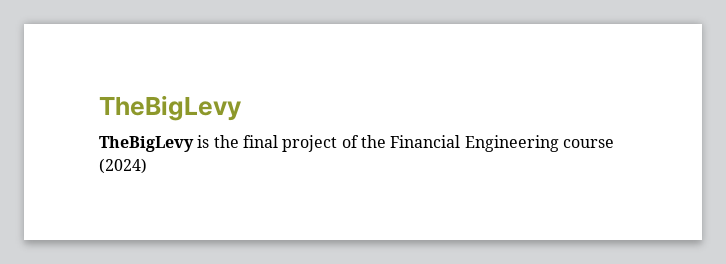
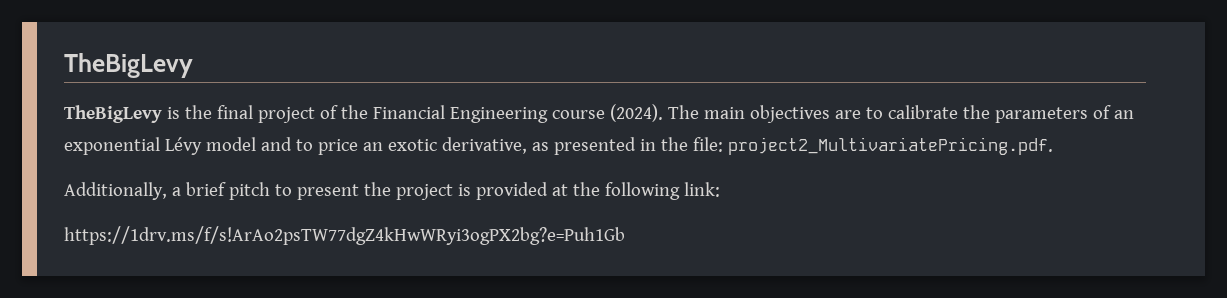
[99,158,147,174] (2024) -> [609,104,1134,123] [64,137,1053,155] [64,182,720,200] [64,226,625,245] (2024). The main objectives are to calibrate the parameters of an exponential Lévy model and to price an exotic derivative, as presented in the file: project2_MultivariatePricing.pdf. // Additionally, a brief pitch to present the project is provided at the following link: // https://1drv.ms/f/s!ArAo2psTW77dgZ4kHwWRyi3ogPX2bg?e=Puh1Gb

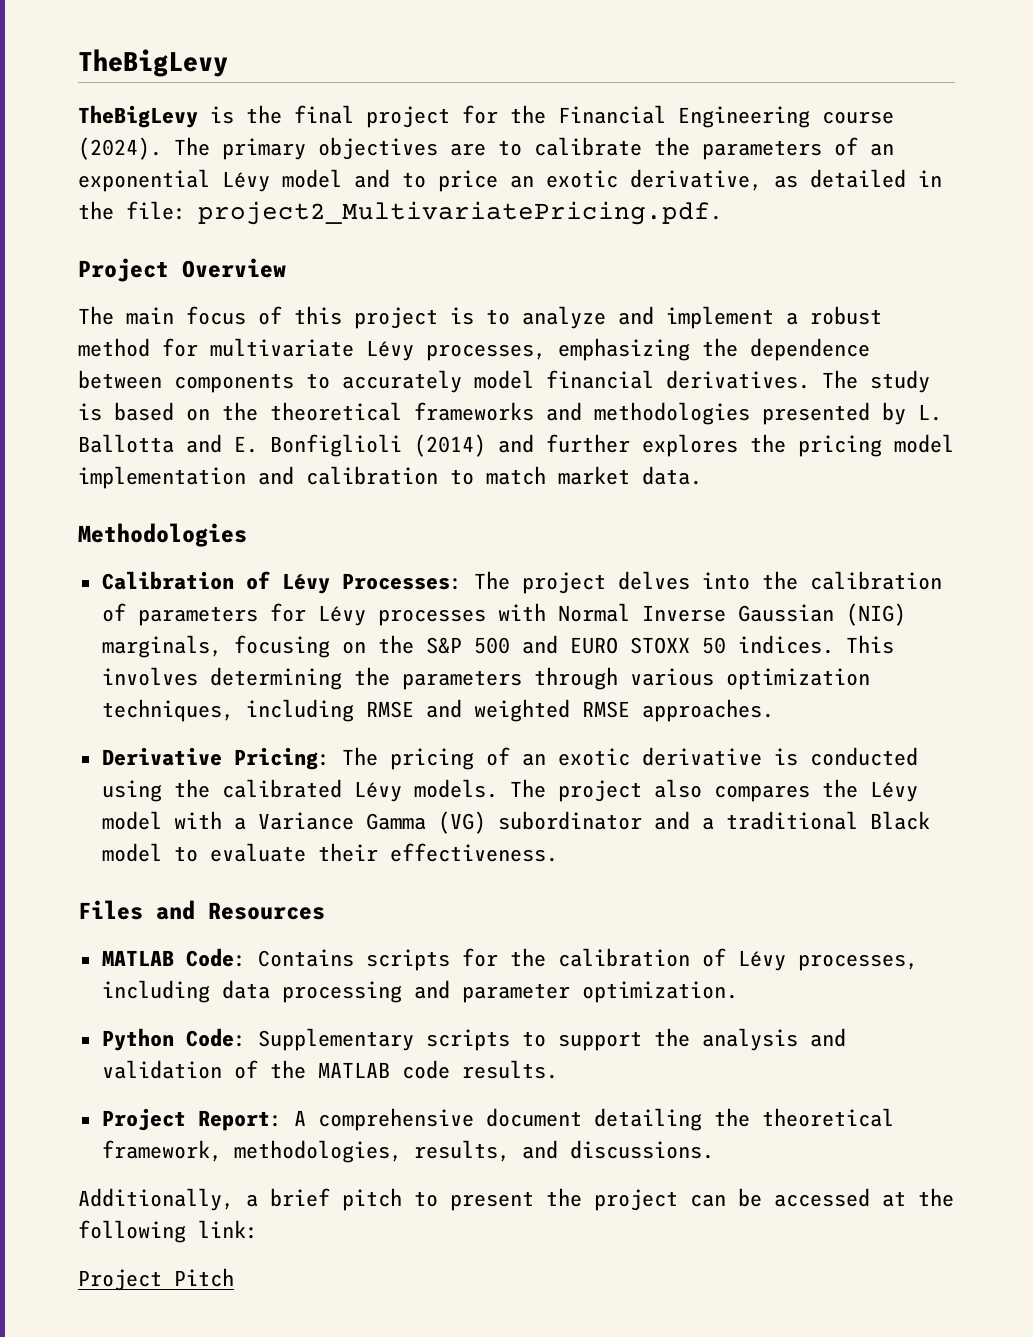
[319,105,338,119] of -> [462,105,498,124] for
[703,107,745,119] main -> [222,138,306,160] primary
[553,137,636,155] presented -> [810,169,906,188] detailed
(1053, 146) none -> [78,258,286,282] [78,306,882,329] [78,338,870,361] [78,370,930,393] [78,402,942,425] [78,434,954,457] [78,466,702,489] [78,523,247,547] [101,571,942,594] [101,603,906,626] [101,635,894,658] [101,667,870,690] [101,699,774,722] [101,747,918,770] [101,779,918,802] [101,811,930,834] [101,843,558,862] [78,900,325,920] [101,948,918,971] [101,980,738,1003] [101,1028,846,1051] [101,1060,558,1079] [101,1108,894,1131] [101,1140,714,1163] // Project Overview // The main focus of this project is to analyze and implement a robust method for multivariate Lévy processes, emphasizing the dependence between components to accurately model financial derivatives. The study is based on the theoretical frameworks and methodologies presented by L. Ballotta and E. Bonfiglioli (2014) and further explores the pricing model implementation and calibration to match market data. // Methodologies // Calibration of Lévy Processes: The project delves into the calibration of parameters for Lévy processes with Normal Inverse Gaussian (NIG) marginals, focusing on the S&P 500 and EURO STOXX 50 indices. This involves determining the parameters through various optimization techniques, including RMSE and weighted RMSE approaches. // Derivative Pricing: The pricing of an exotic derivative is conducted using the calibrated Lévy models. The project also compares the Lévy model with a Variance Gamma (VG) subordinator and a traditional Black model to evaluate their effectiveness. // Files and Resources // MATLAB Code: Contains scripts for the calibration of Lévy processes, including data processing and parameter optimization. // Python Code: Supplementary scripts to support the analysis and validation of the MATLAB code results. // Project Report: A comprehensive document detailing the theoretical framework, methodologies, results, and discussions.
[457,182,548,200] is provided -> [690,1188,870,1207] can be accessed
[64,226,625,245] https://1drv.ms/f/s!ArAo2psTW77dgZ4kHwWRyi3ogPX2bg?e=Puh1Gb -> [78,1268,234,1291] Project Pitch

